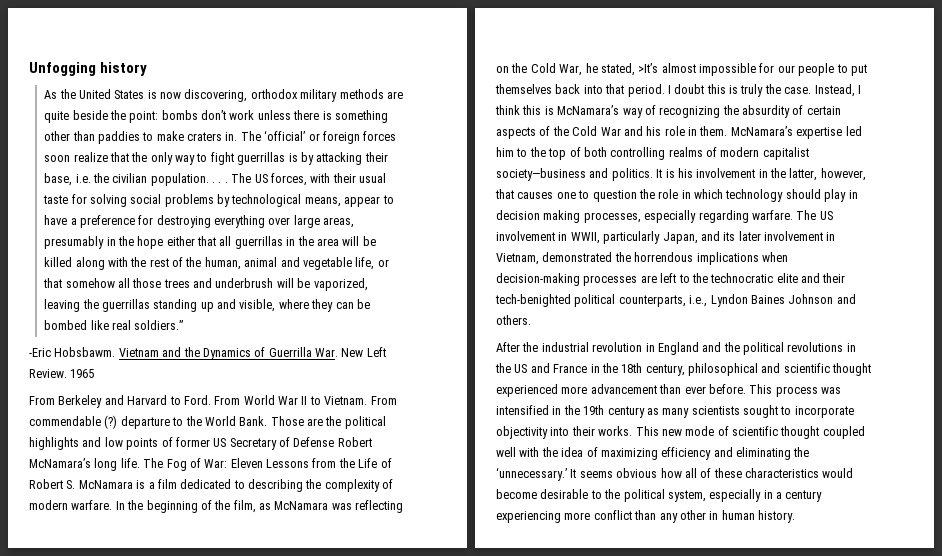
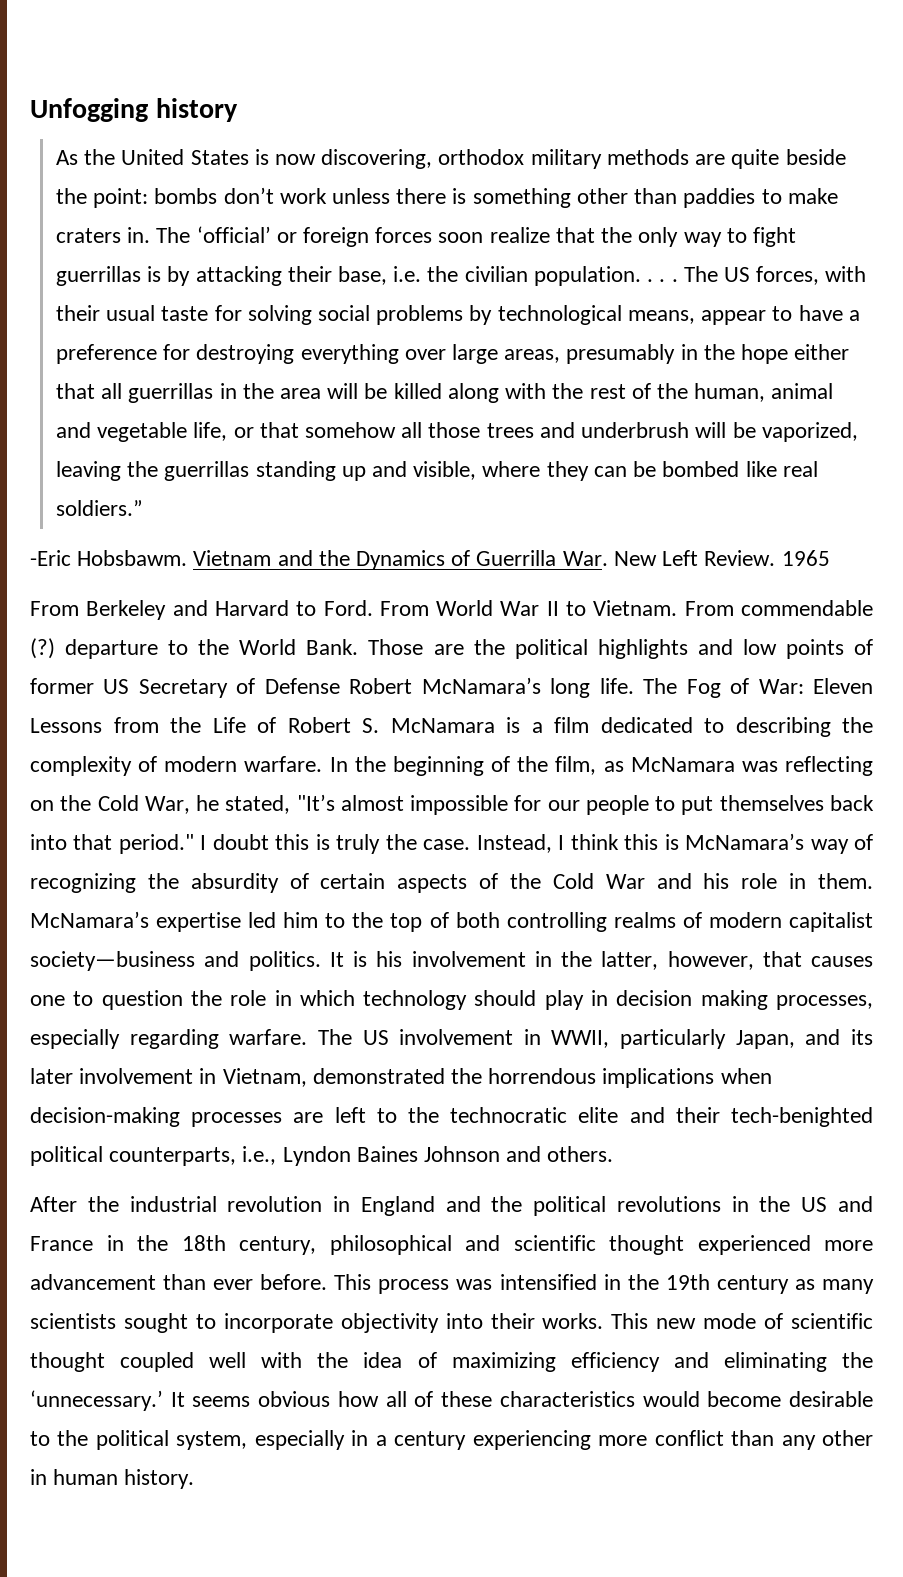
[638,63,659,73] >It’s -> [296,794,335,811] "It’s
[627,84,665,97] period. -> [118,834,194,854] period."

